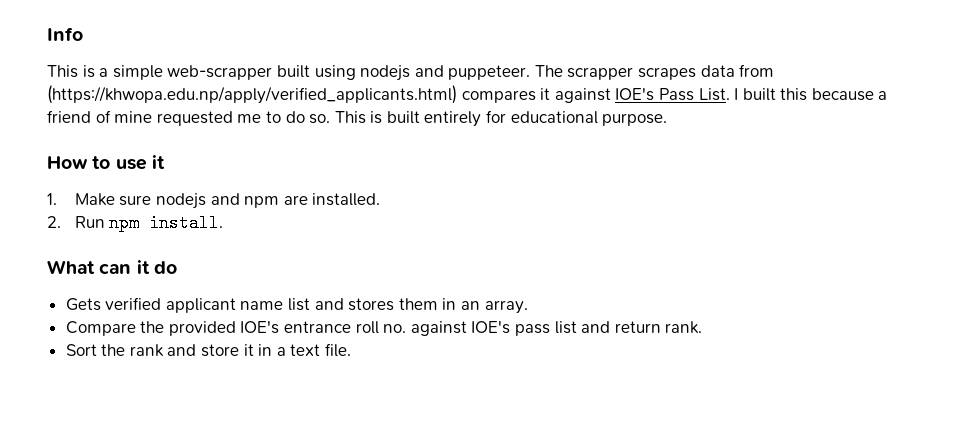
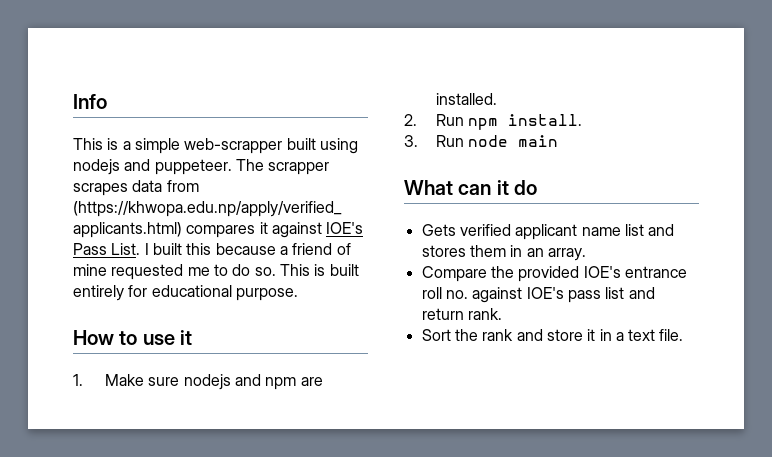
(224, 223) none -> [404,135,559,147] // 3. Run node main

